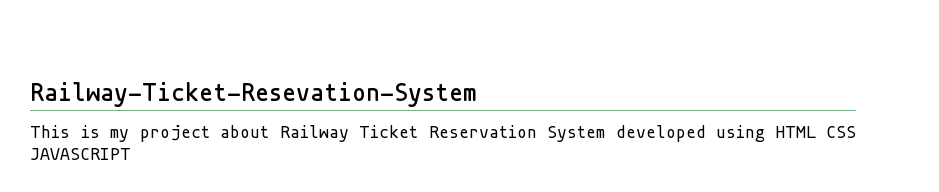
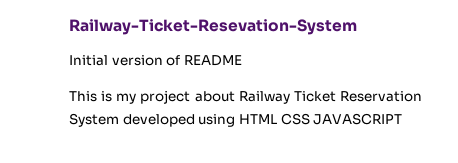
(476, 94) none -> [69,55,242,66] // Initial version of README

